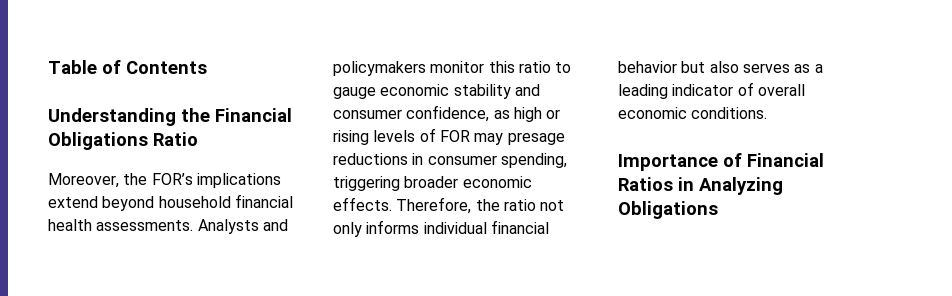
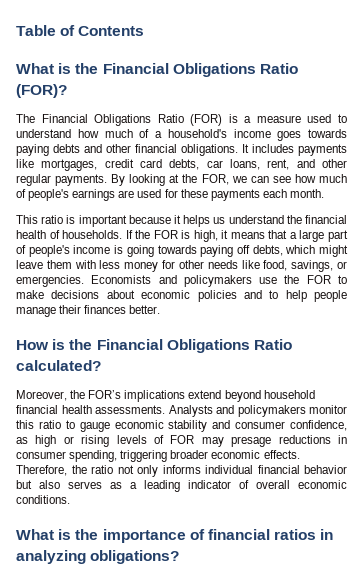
[48,108,292,126] [48,132,198,150] Understanding the Financial Obligations Ratio -> [16,63,298,77] [16,84,67,98] [16,114,347,126] [16,129,347,141] [16,144,347,156] [16,159,347,171] [16,174,347,186] [16,189,324,201] [16,215,347,227] [16,230,349,242] [16,245,348,257] [16,260,347,272] [16,275,347,287] [16,290,347,302] [16,305,161,317] [16,339,292,353] [16,360,101,371] What is the Financial Obligations Ratio (FOR)? // The Financial Obligations Ratio (FOR) is a measure used to understand how much of a household's income goes towards paying debts and other financial obligations. It includes payments like mortgages, credit card debts, car loans, rent, and other regular payments. By looking at the FOR, we can see how much of people's earnings are used for these payments each month. // This ratio is important because it helps us understand the financial health of households. If the FOR is high, it means that a large part of people's income is going towards paying off debts, which might leave them with less money for other needs like food, savings, or emergencies. Economists and policymakers use the FOR to make decisions about economic policies and to help people manage their finances better. // How is the Financial Obligations Ratio calculated?
[618,153,824,171] [618,177,783,195] [618,201,718,219] Importance of Financial Ratios in Analyzing Obligations -> [16,529,334,543] [16,550,180,564] What is the importance of financial ratios in analyzing obligations?

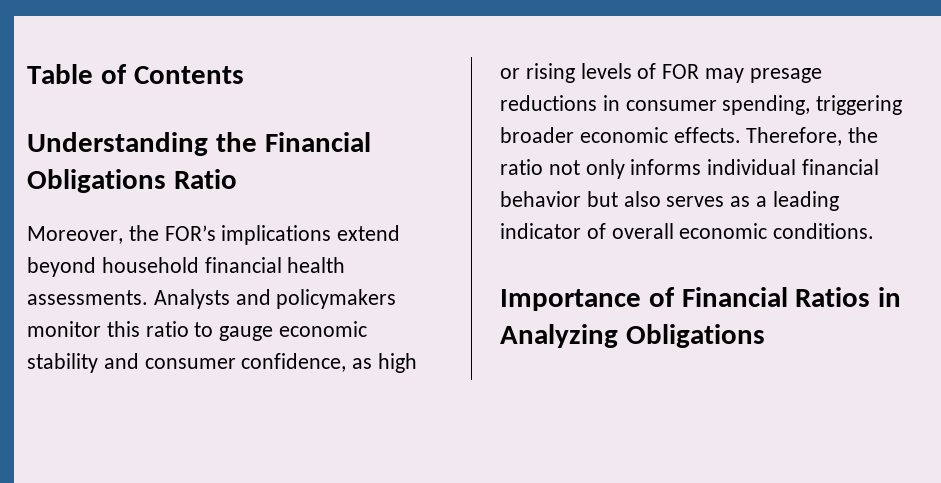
[16,63,298,77] [16,84,67,98] [16,114,347,126] [16,129,347,141] [16,144,347,156] [16,159,347,171] [16,174,347,186] [16,189,324,201] [16,215,347,227] [16,230,349,242] [16,245,348,257] [16,260,347,272] [16,275,347,287] [16,290,347,302] [16,305,161,317] [16,339,292,353] [16,360,101,371] What is the Financial Obligations Ratio (FOR)? // The Financial Obligations Ratio (FOR) is a measure used to understand how much of a household's income goes towards paying debts and other financial obligations. It includes payments like mortgages, credit card debts, car loans, rent, and other regular payments. By looking at the FOR, we can see how much of people's earnings are used for these payments each month. // This ratio is important because it helps us understand the financial health of households. If the FOR is high, it means that a large part of people's income is going towards paying off debts, which might leave them with less money for other needs like food, savings, or emergencies. Economists and policymakers use the FOR to make decisions about economic policies and to help people manage their finances better. // How is the Financial Obligations Ratio calculated? -> [27,132,371,156] [27,169,237,193] Understanding the Financial Obligations Ratio
[16,529,334,543] [16,550,180,564] What is the importance of financial ratios in analyzing obligations? -> [500,287,902,311] [500,324,765,348] Importance of Financial Ratios in Analyzing Obligations

